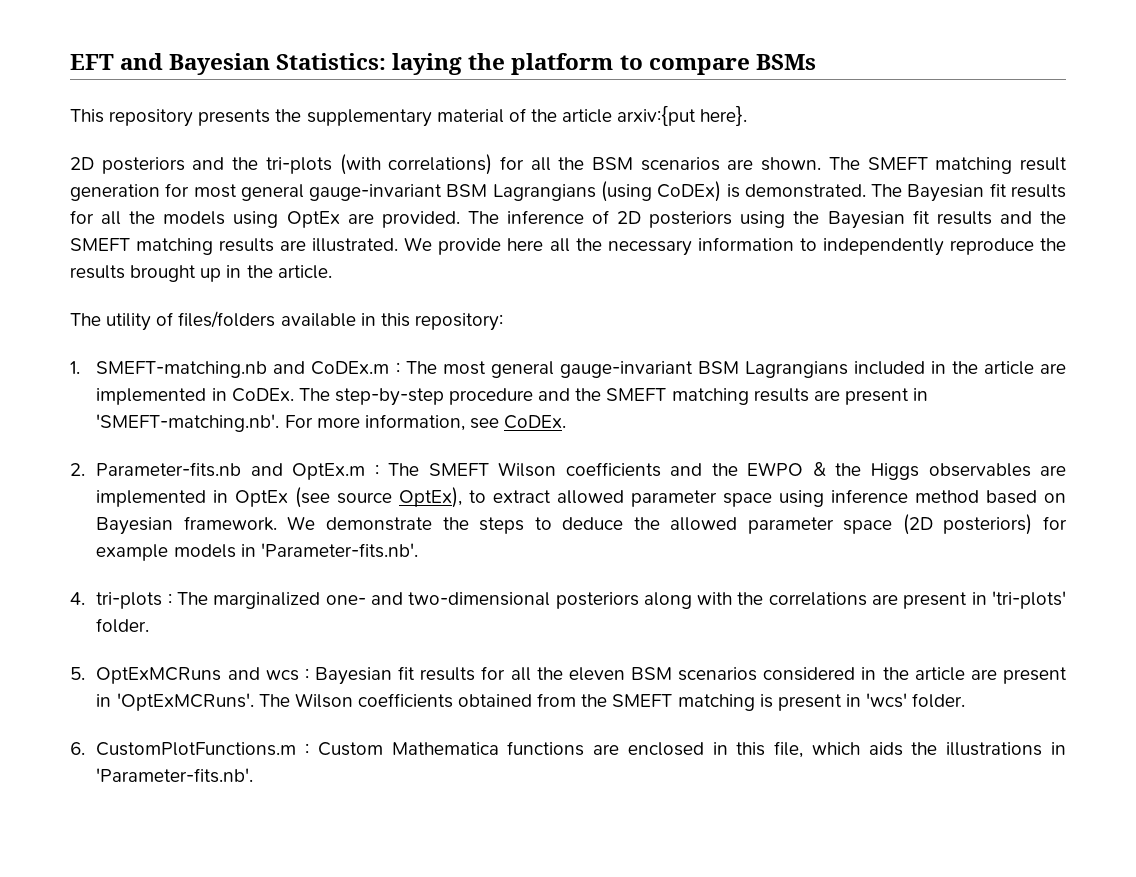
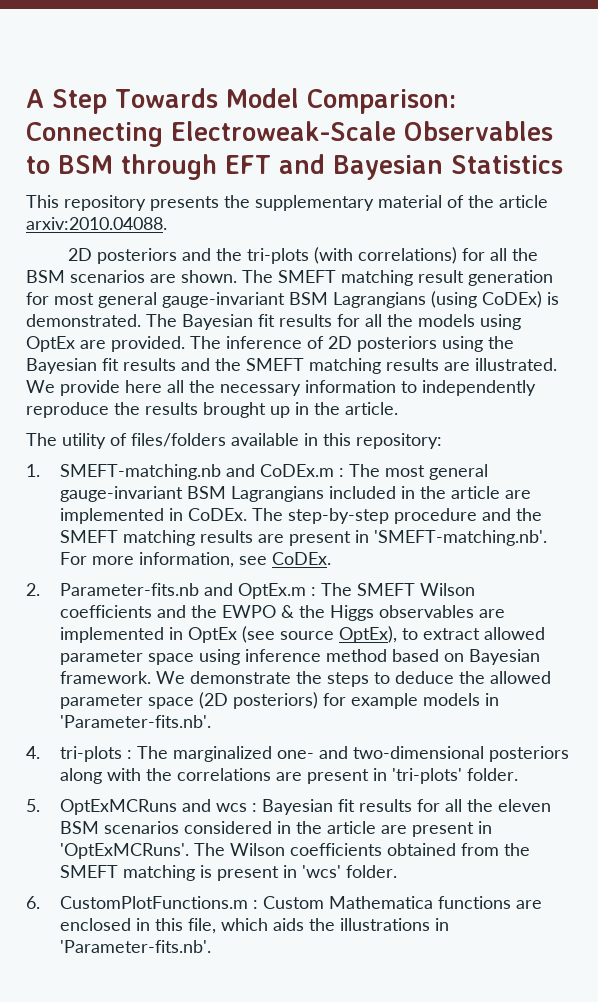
[70,53,816,75] EFT and Bayesian Statistics: laying the platform to compare BSMs -> [26,88,456,114] [26,121,553,147] [26,154,563,180] A Step Towards Model Comparison: Connecting Electroweak-Scale Observables to BSM through EFT and Bayesian Statistics
[617,106,748,126] arxiv:{put here}. -> [26,217,167,230] arxiv:2010.04088.

